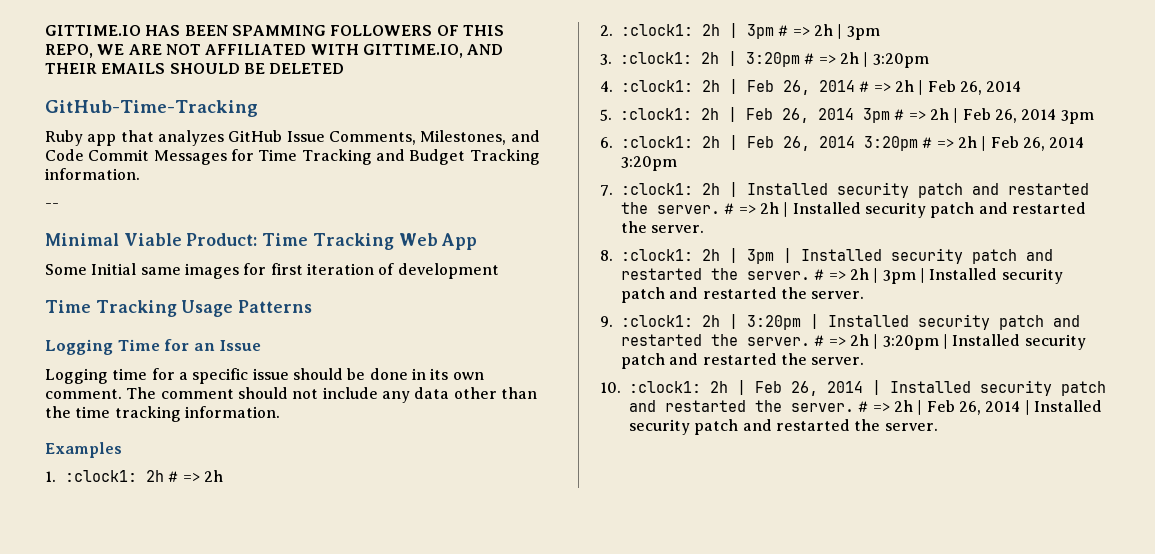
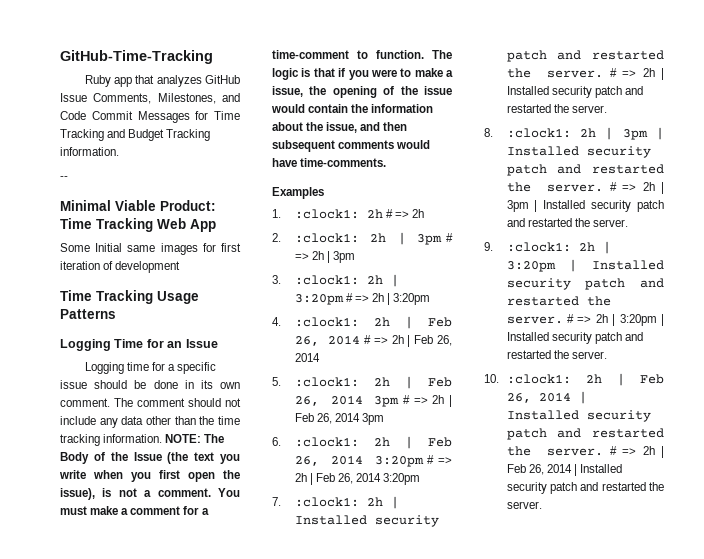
[45,25,504,36] [45,44,504,58] [45,63,345,74] GITTIME.IO HAS BEEN SPAMMING FOLLOWERS OF THIS REPO, WE ARE NOT AFFILIATED WITH GITTIME.IO, AND THEIR EMAILS SHOULD BE DELETED // -> (60, 57) none
(280, 412) none -> [165,434,225,443] [60,452,240,464] [59,470,240,482] [60,488,241,500] [60,506,209,515] [272,50,452,59] [272,68,453,80] [272,86,452,98] [271,104,434,113] [272,122,408,133] [272,140,431,152] [272,158,387,167] NOTE: The Body of the Issue (the text you write when you first open the issue), is not a comment. You must make a comment for a time-comment to function. The logic is that if you were to make a issue, the opening of the issue would contain the information about the issue, and then subsequent comments would have time-comments.

